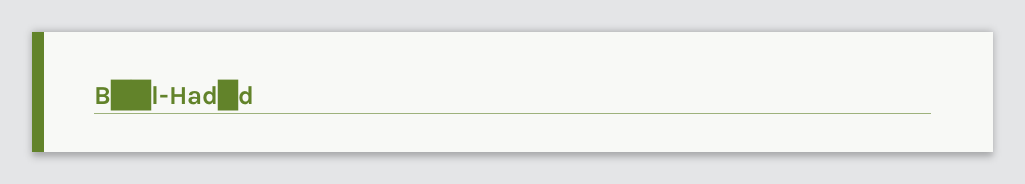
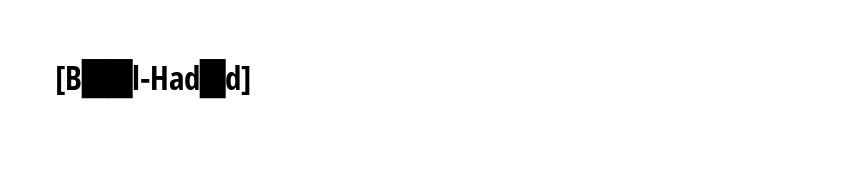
[94,79,254,111] B██l-Had█d -> [55,59,251,99] [B██l-Had█d]

